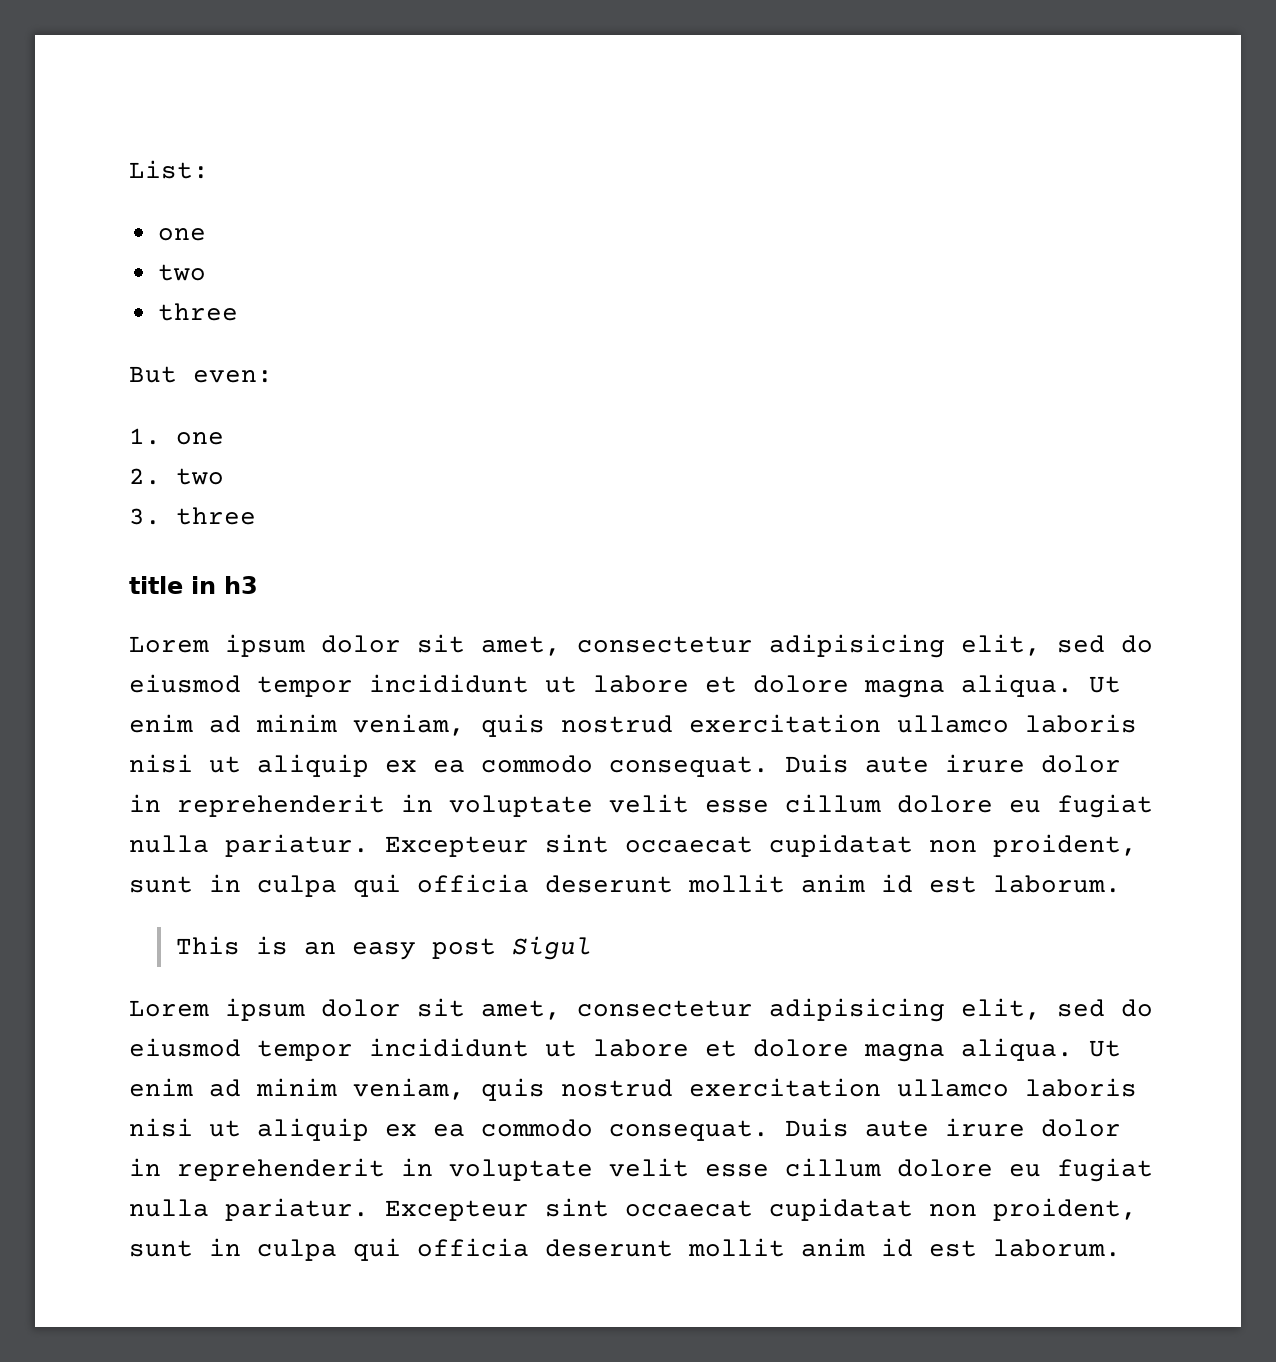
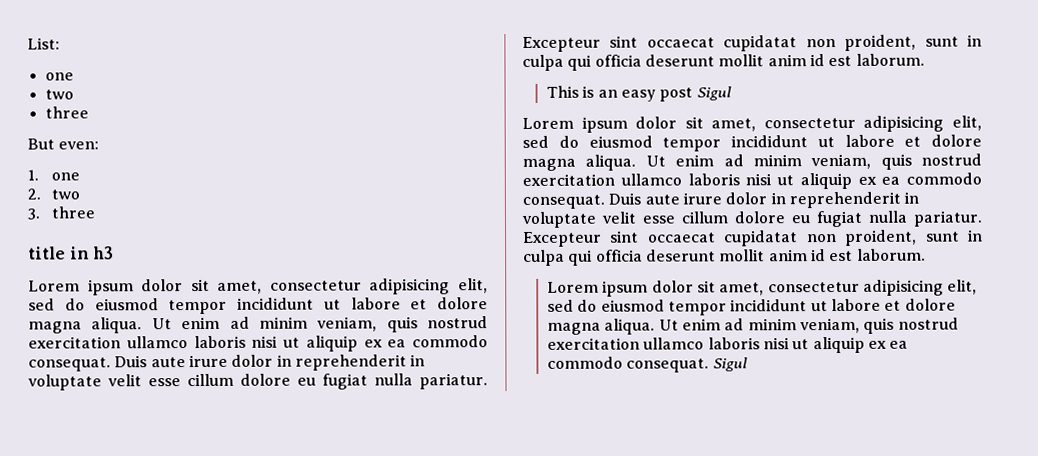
(1121, 1248) none -> [547,279,978,297] [547,298,956,316] [547,317,959,335] [547,336,909,354] [547,356,748,373] // Lorem ipsum dolor sit amet, consectetur adipisicing elit, sed do eiusmod tempor incididunt ut labore et dolore magna aliqua. Ut enim ad minim veniam, quis nostrud exercitation ullamco laboris nisi ut aliquip ex ea commodo consequat. Sigul

